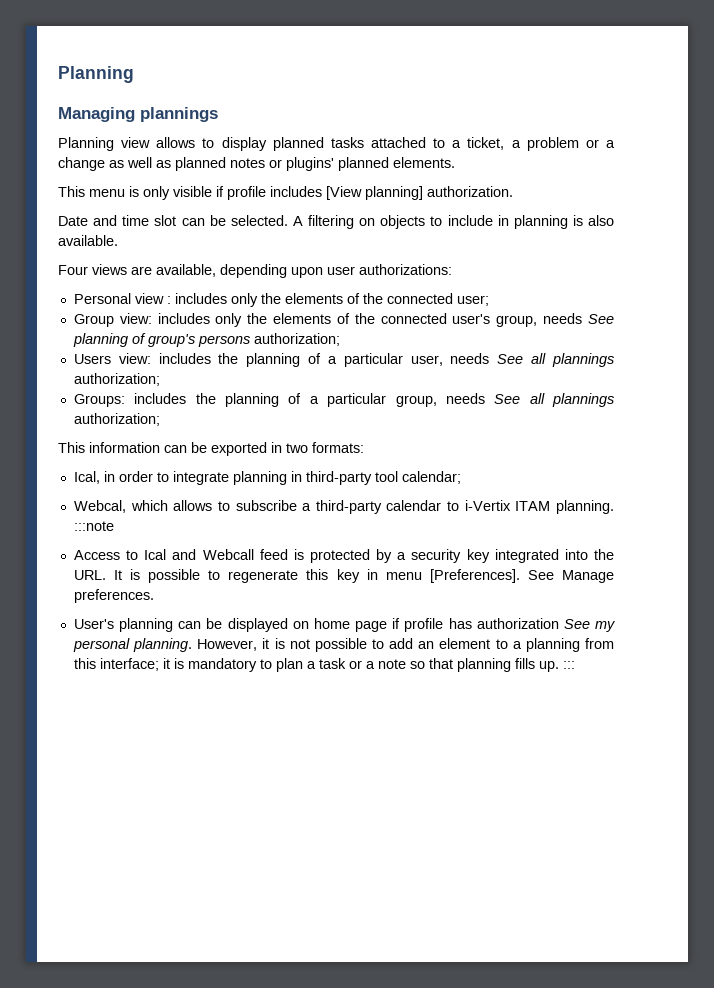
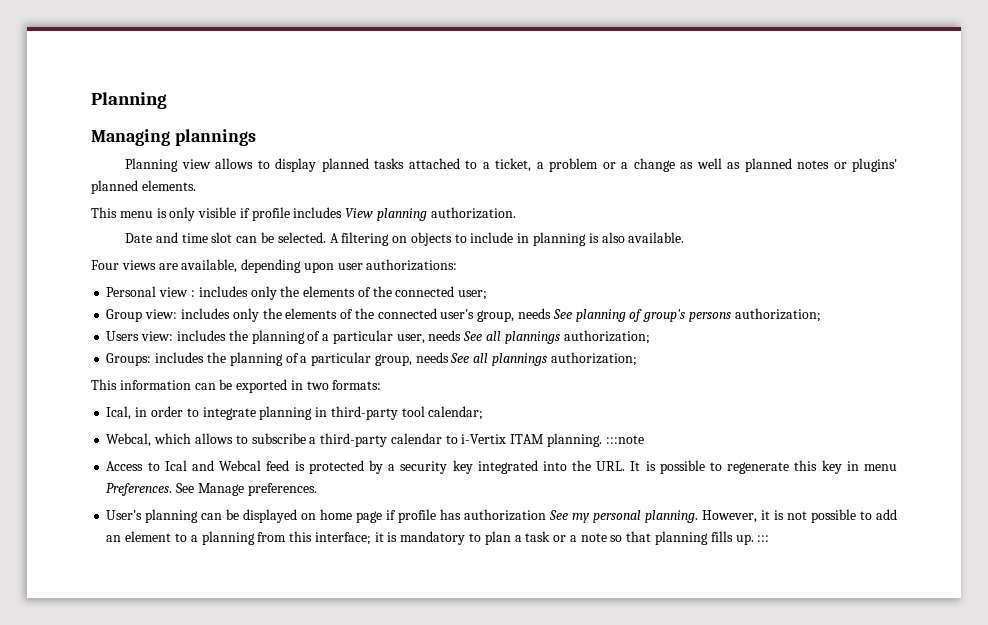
[326,186,423,200] [View planning] -> [345,208,428,221] View planning
[202,549,254,560] Webcall -> [219,460,262,471] Webcal
[429,569,520,583] [Preferences]. -> [106,483,173,496] Preferences.

